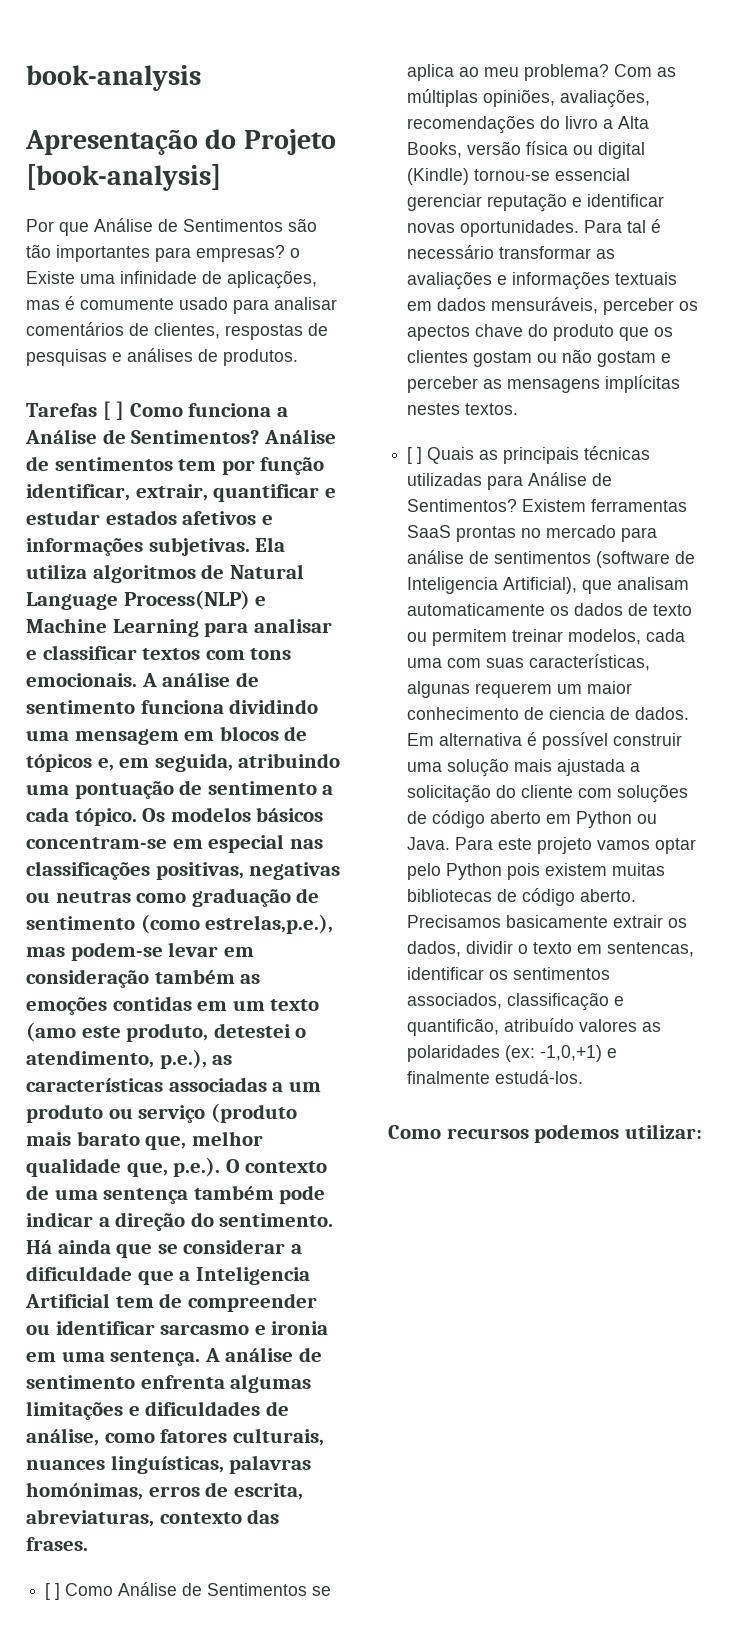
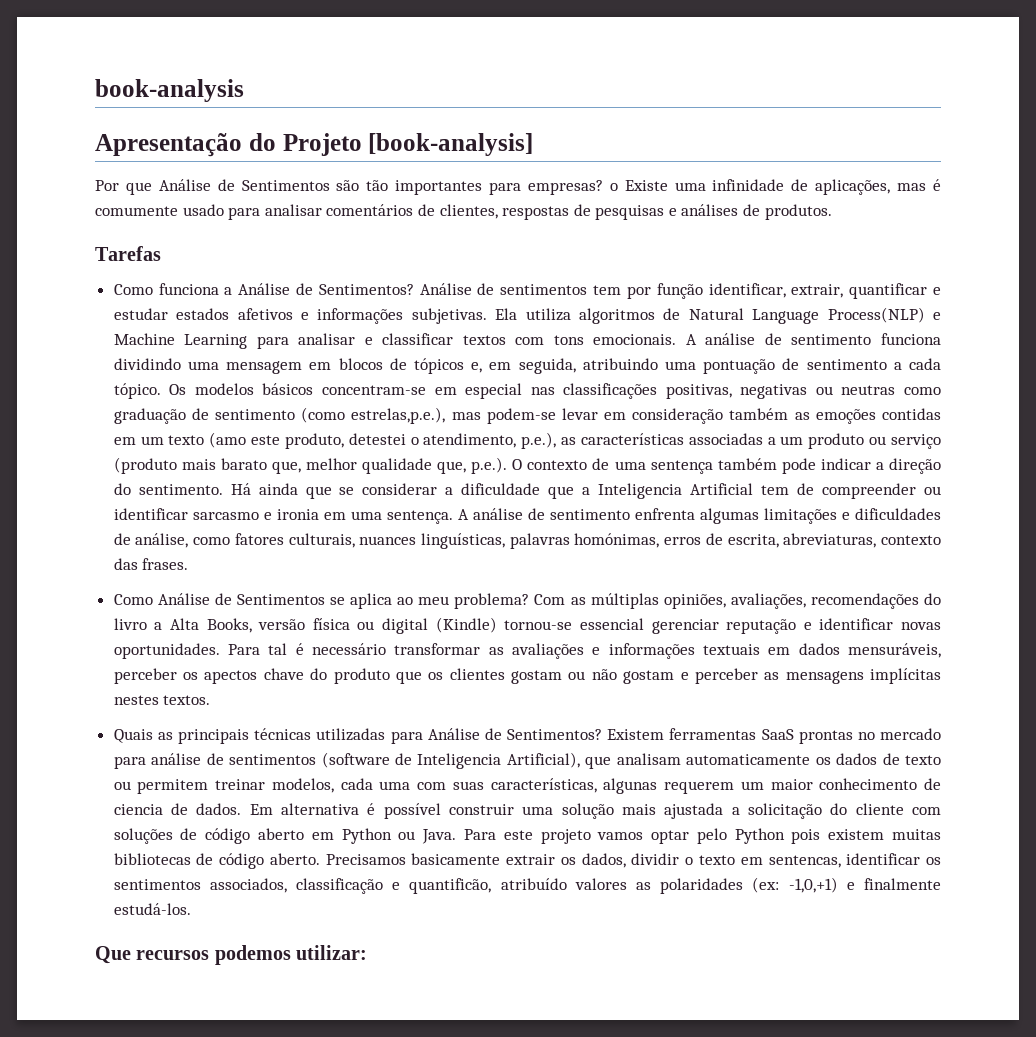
[102,401,125,420] [ ] -> (161, 253) //
[45,1583,61,1600] [ ] -> (189, 564) none
[407,447,423,464] [ ] -> (211, 700) none
[388,1125,441,1139] Como -> [95,946,131,964] Que

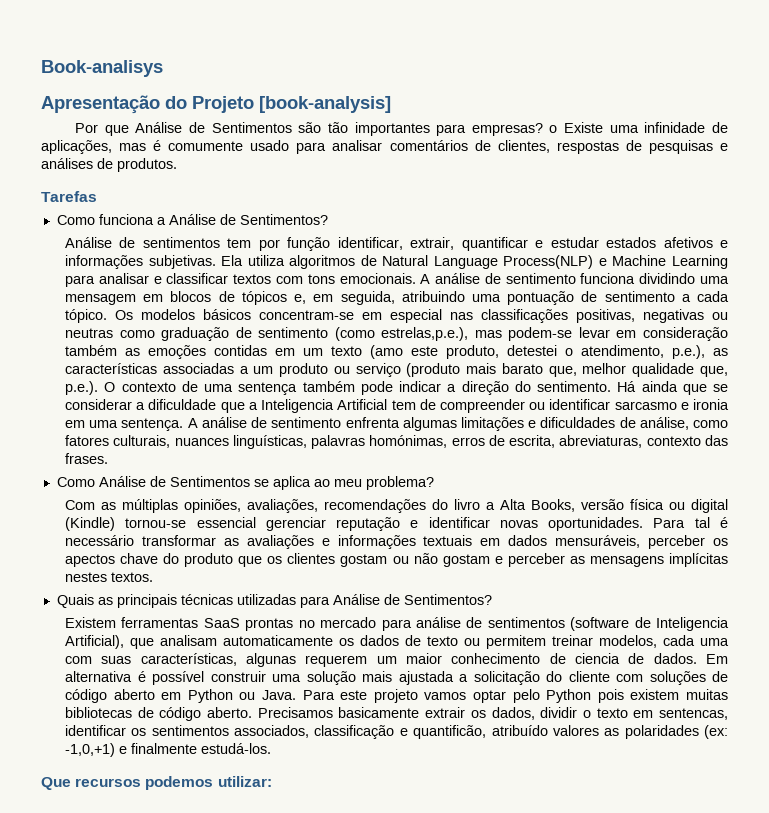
[95,79,244,102] book-analysis -> [41,60,163,77] Book-analisys
(414, 289) none -> (328, 219) //
(530, 601) none -> (434, 483) //
(603, 734) none -> (492, 599) //

